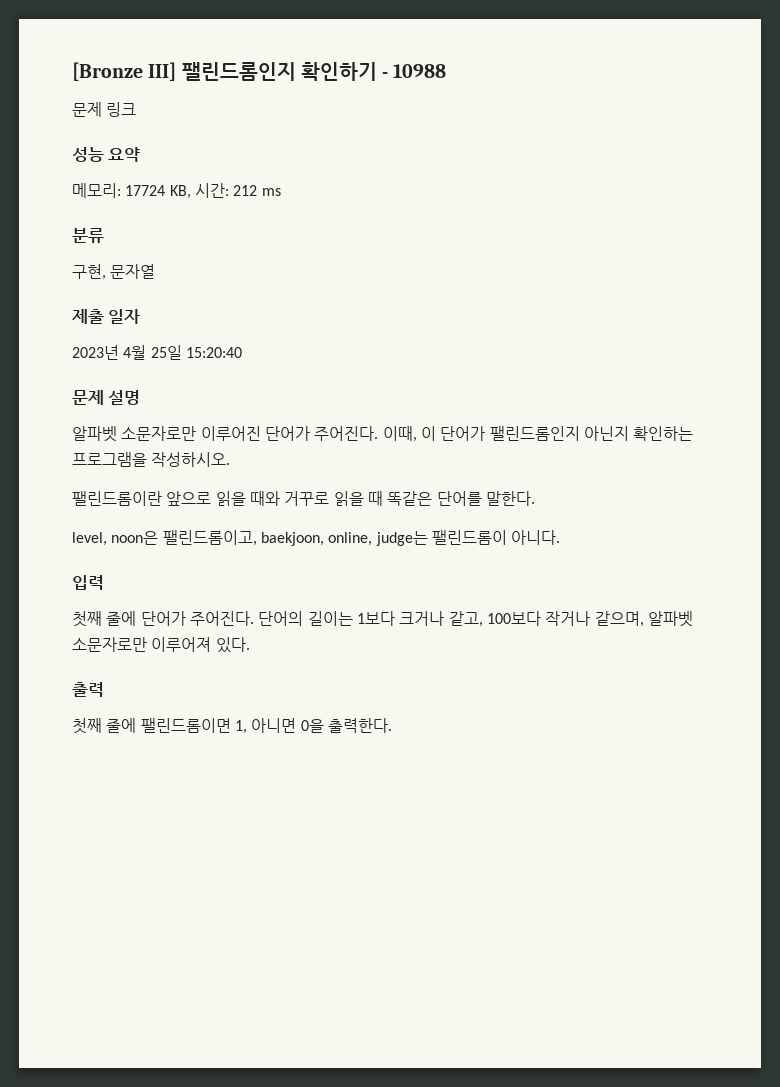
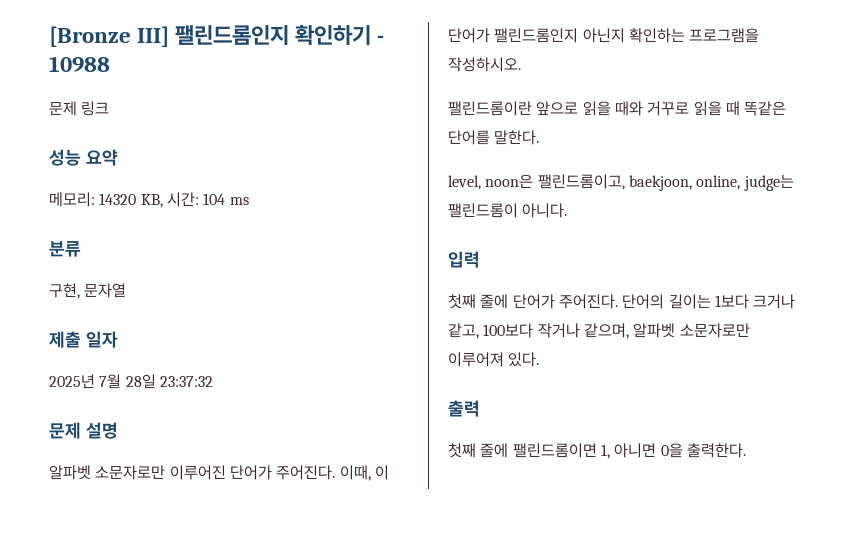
[125,185,166,196] 17724 -> [99,193,137,205] 14320
[233,185,258,196] 212 -> [203,193,226,205] 104
[72,345,242,360] 2023년 4월 25일 15:20:40 -> [49,374,213,389] 2025년 7월 28일 23:37:32

